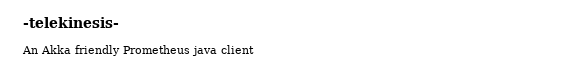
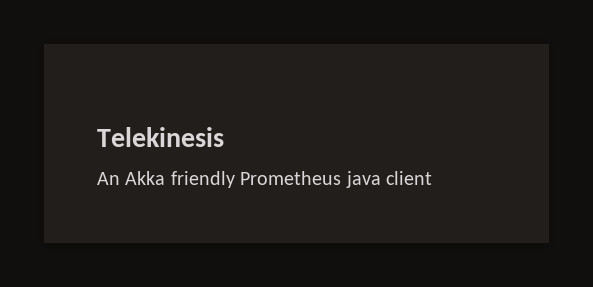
[23,17,119,28] -telekinesis- -> [97,127,224,147] Telekinesis

